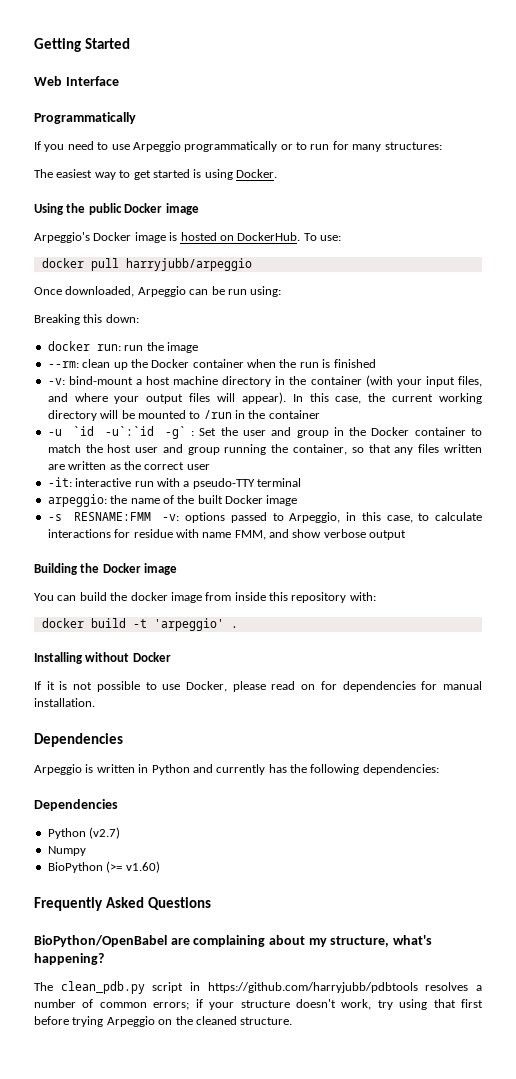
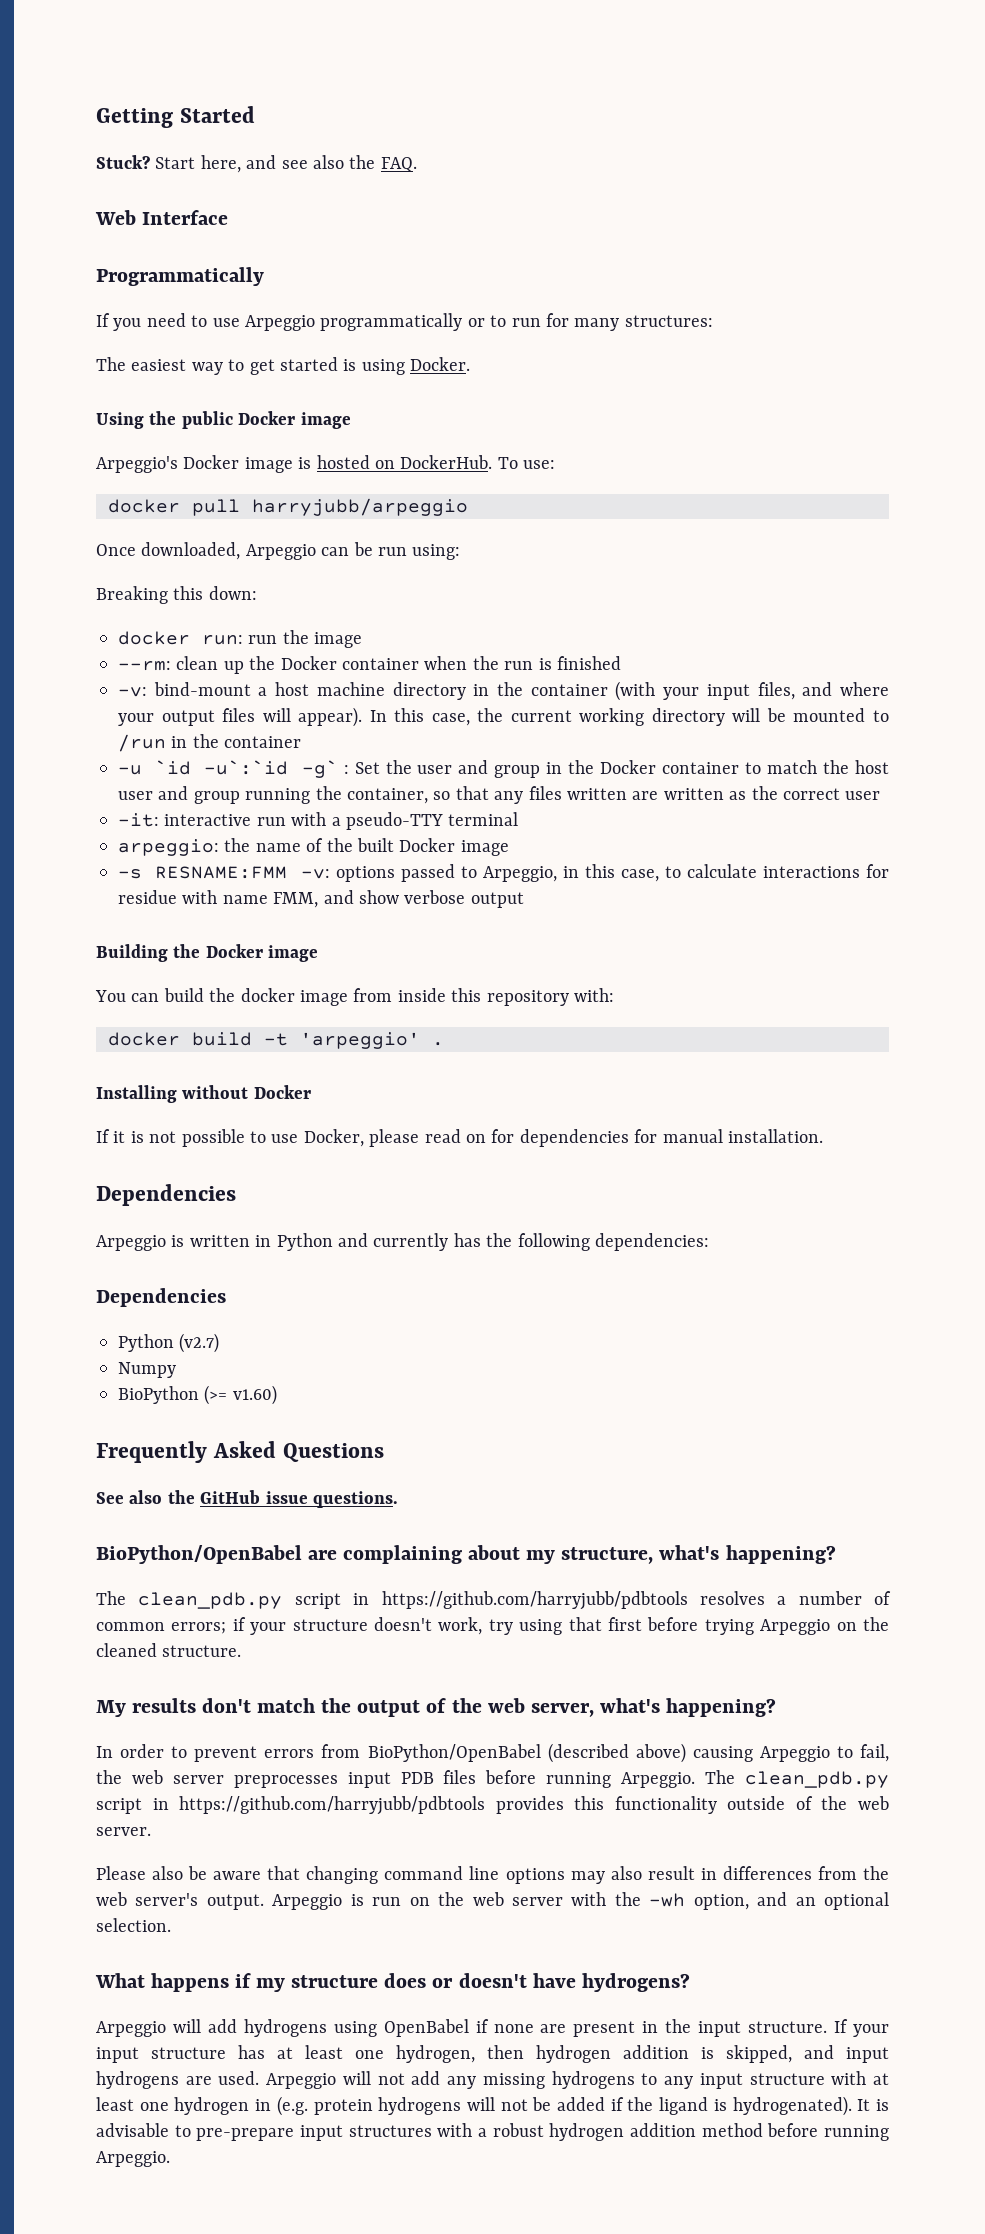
(130, 43) none -> [96,155,417,173] // Stuck? Start here, and see also the FAQ.
(211, 903) none -> [96,1490,398,1508] // See also the GitHub issue questions.
(293, 1021) none -> [96,1698,776,1717] [96,1743,890,1763] [96,1770,889,1788] [96,1796,889,1815] [96,1827,151,1836] [96,1866,890,1884] [96,1892,889,1910] [96,1918,171,1932] [95,1973,690,1992] [96,2019,889,2037] [96,2045,889,2063] [96,2071,890,2089] [96,2096,890,2116] [96,2123,889,2141] [96,2151,170,2167] // My results don't match the output of the web server, what's happening? // In order to prevent errors from BioPython/OpenBabel (described above) causing Arpeggio to fail, the web server preprocesses input PDB files before running Arpeggio. The clean_pdb.py script in https://github.com/harryjubb/pdbtools provides this functionality outside of the web server. // Please also be aware that changing command line options may also result in differences from the web server's output. Arpeggio is run on the web server with the -wh option, and an optional selection. // What happens if my structure does or doesn't have hydrogens? // Arpeggio will add hydrogens using OpenBabel if none are present in the input structure. If your input structure has at least one hydrogen, then hydrogen addition is skipped, and input hydrogens are used. Arpeggio will not add any missing hydrogens to any input structure with at least one hydrogen in (e.g. protein hydrogens will not be added if the ligand is hydrogenated). It is advisable to pre-prepare input structures with a robust hydrogen addition method before running Arpeggio.

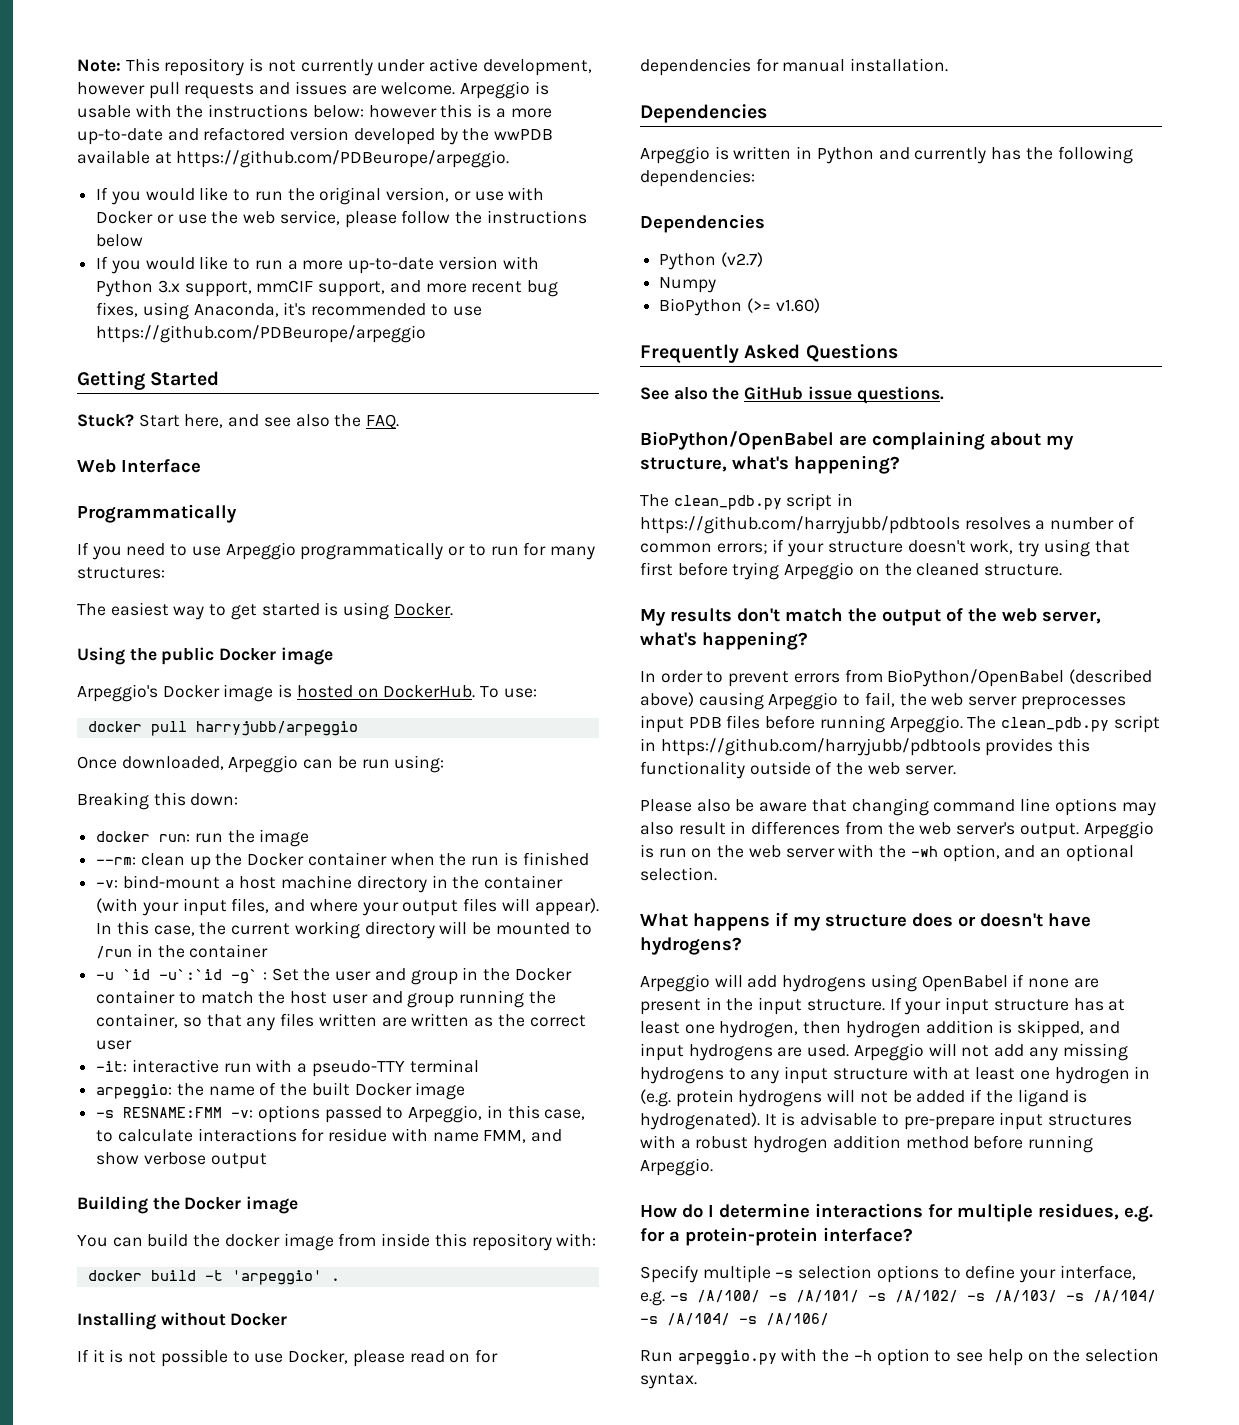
(96, 118) none -> [77,58,592,76] [77,81,549,99] [77,104,552,118] [77,127,554,145] [77,150,510,168] [96,187,545,205] [96,210,587,228] [96,234,144,247] [96,256,539,274] [96,280,559,297] [96,302,482,320] [96,325,427,343] Note: This repository is not currently under active development, however pull requests and issues are welcome. Arpeggio is usable with the instructions below: however this is a more up-to-date and refactored version developed by the wwPDB available at https://github.com/PDBeurope/arpeggio. // If you would like to run the original version, or use with Docker or use the web service, please follow the instructions below // If you would like to run a more up-to-date version with Python 3.x support, mmCIF support, and more recent bug fixes, using Anaconda, it's recommended to use https://github.com/PDBeurope/arpeggio //
(170, 2159) none -> [640,1203,1153,1222] [640,1227,913,1246] [640,1265,1136,1283] [640,1290,1156,1306] [640,1313,829,1326] [640,1348,1159,1366] [640,1373,697,1389] // How do I determine interactions for multiple residues, e.g. for a protein-protein interface? // Specify multiple -s selection options to define your interface, e.g. -s /A/100/ -s /A/101/ -s /A/102/ -s /A/103/ -s /A/104/ -s /A/104/ -s /A/106/ // Run arpeggio.py with the -h option to see help on the selection syntax.

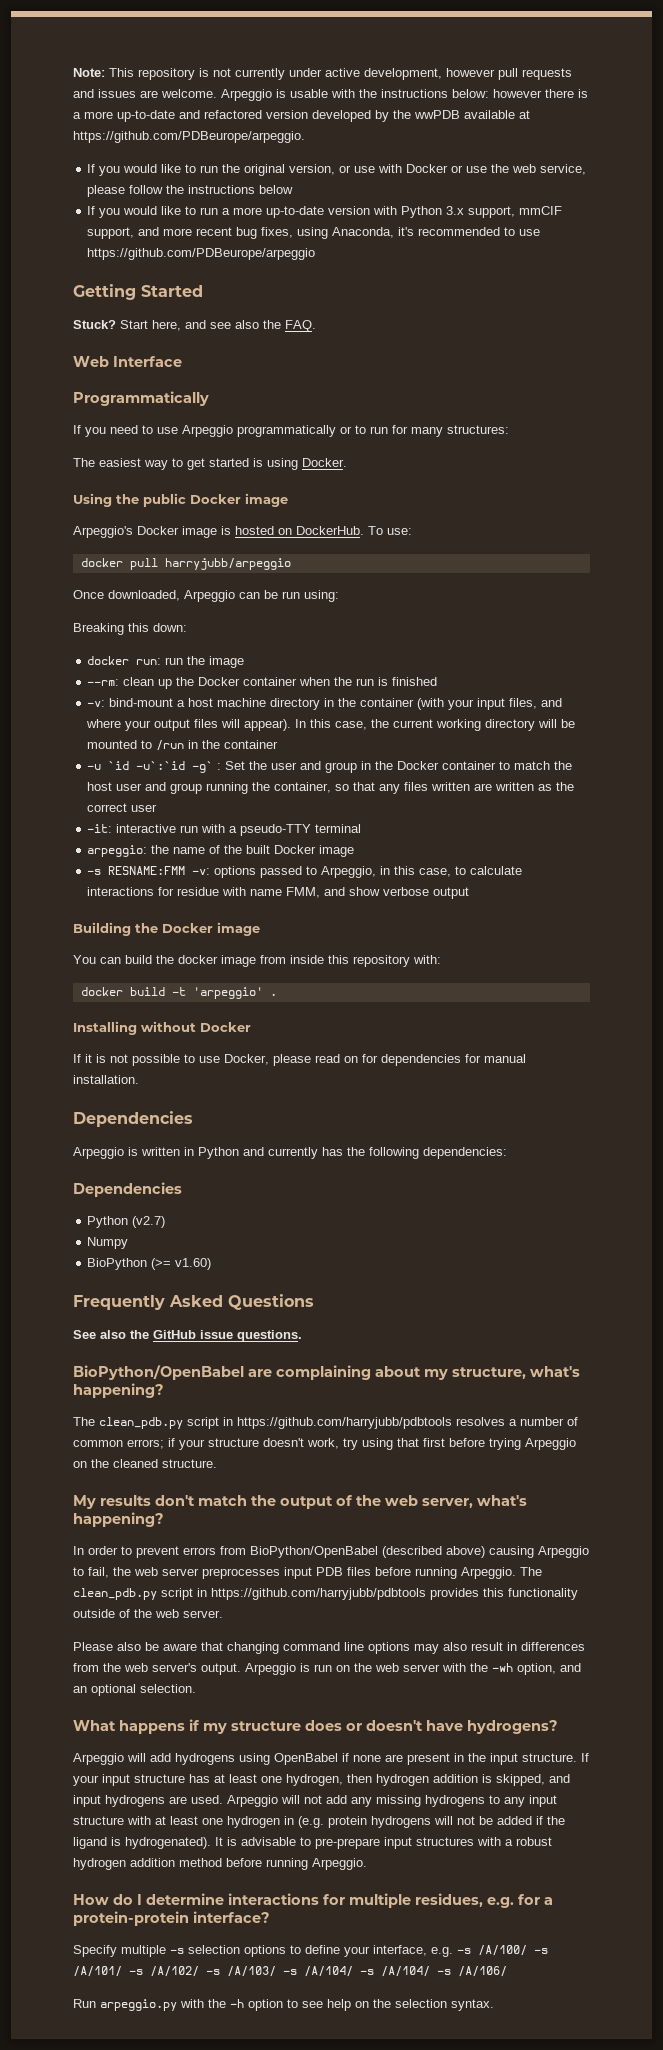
[440,104,473,118] this -> [545,89,574,98] there

